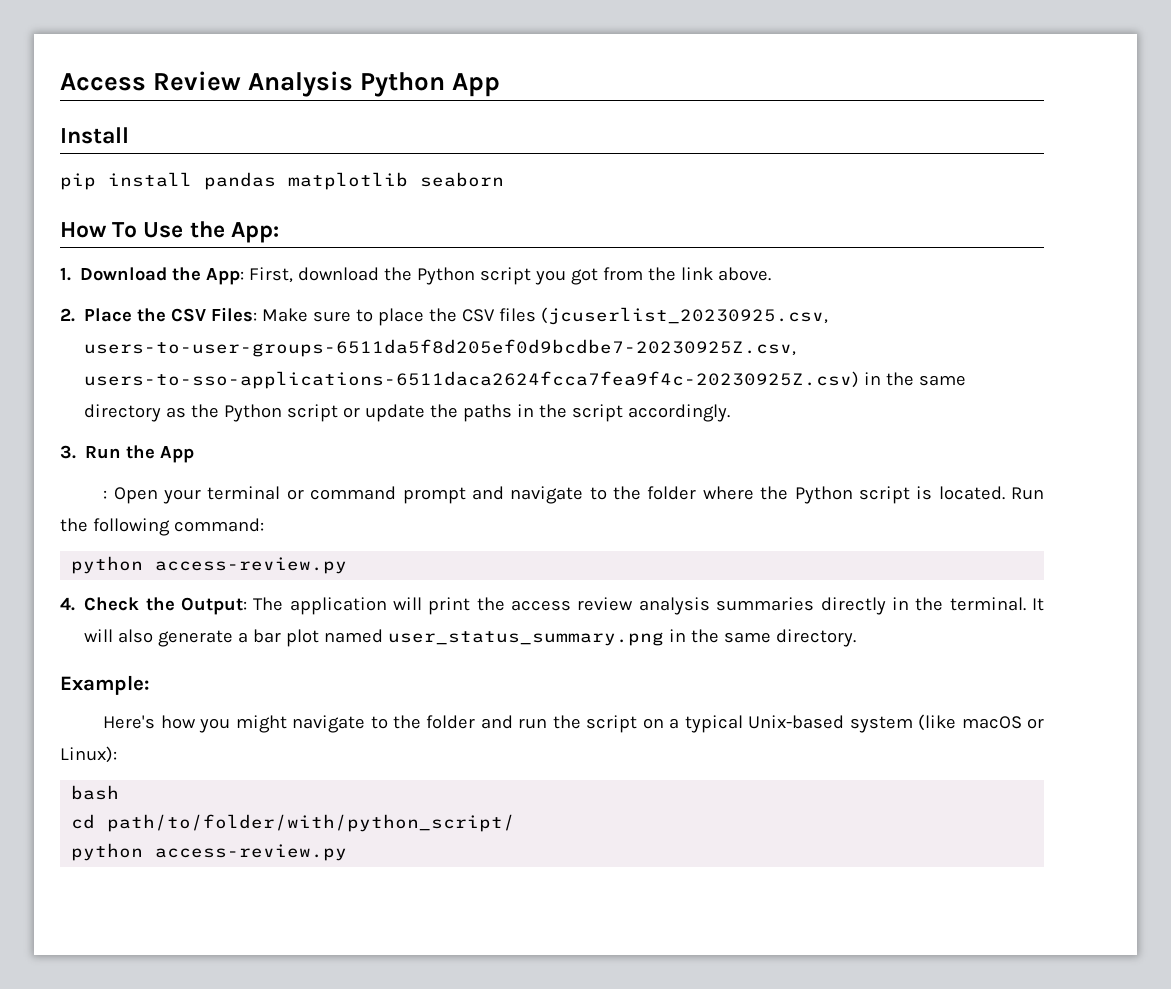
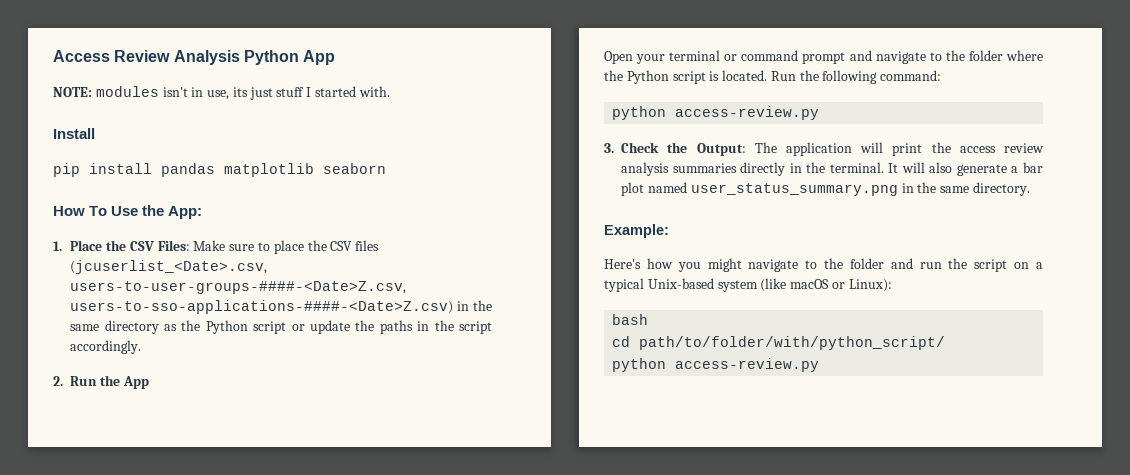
(501, 85) none -> [53,86,390,100] // NOTE: modules isn't in use, its just stuff I started with.
[80,267,772,285] [60,308,75,322] Download the App: First, download the Python script you got from the link above. // 2. -> (62, 246) none
[541,307,829,325] [84,339,797,357] [84,371,860,389] (jcuserlist_20230925.csv, users-to-user-groups-6511da5f8d205ef0d9bcdbe7-20230925Z.csv, users-to-sso-applications-6511daca2624fcca7fea9f4c-20230925Z.csv) -> [70,260,268,274] [70,281,407,294] [70,300,454,314] (jcuserlist_<Date>.csv, users-to-user-groups-####-<Date>Z.csv, users-to-sso-applications-####-<Date>Z.csv)
[60,445,76,459] 3. -> [53,376,63,386] 2.
[103,490,108,499] : -> (149, 382) none
[60,597,75,611] 4. -> [604,143,614,153] 3.

